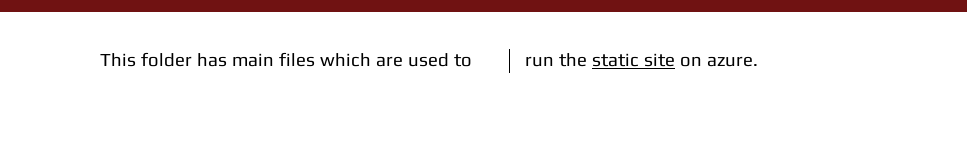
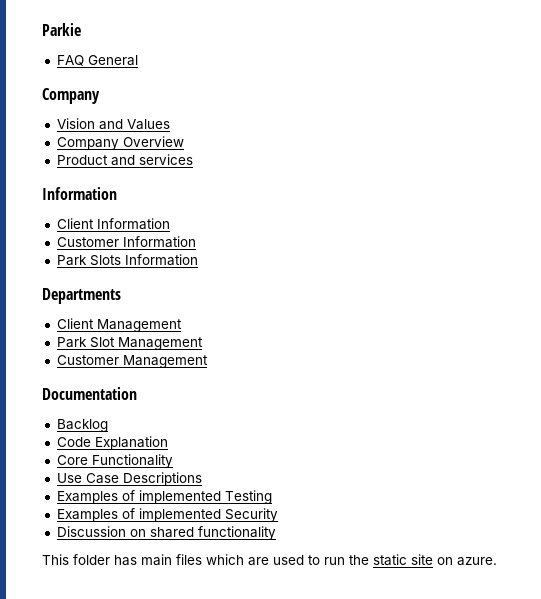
(100, 60) none -> [42,23,81,36] [56,55,138,66] [42,88,100,104] [56,118,170,130] [56,136,184,150] [56,154,193,166] [42,187,117,200] [56,218,170,230] [56,236,196,248] [56,254,198,266] [42,288,121,304] [56,318,182,332] [56,337,203,350] [56,355,208,368] [42,387,137,400] [56,419,108,432] [56,436,168,450] [56,454,173,468] [56,472,202,486] [56,490,272,504] [56,508,278,522] [56,526,276,540] Parkie // FAQ General // Company // Vision and Values // Company Overview // Product and services // Information // Client Information // Customer Information // Park Slots Information // Departments // Client Management // Park Slot Management // Customer Management // Documentation // Backlog // Code Explanation // Core Functionality // Use Case Descriptions // Examples of implemented Testing // Examples of implemented Security // Discussion on shared functionality //

